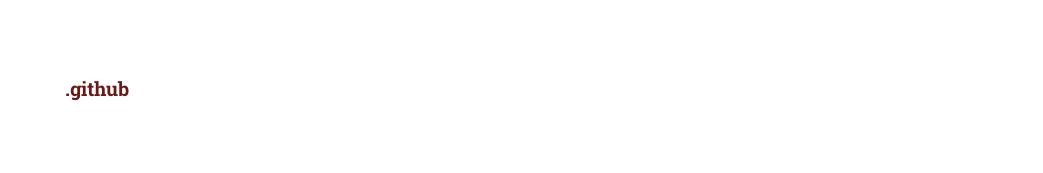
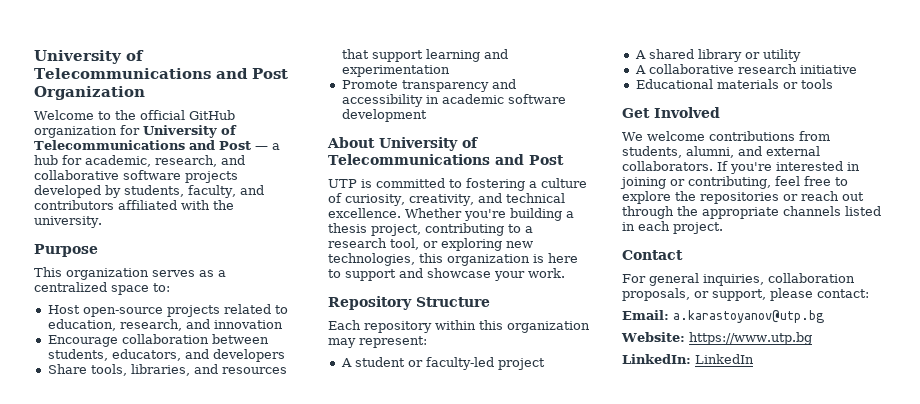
[65,81,129,101] .github -> [34,50,144,64] [34,68,288,79] [34,86,145,100] [34,110,235,120] [34,125,237,138] [34,140,280,150] [34,155,245,167] [34,170,238,183] [34,185,264,198] [34,200,234,210] [34,216,102,228] [34,244,98,257] [34,267,226,280] [34,282,170,295] [47,304,288,317] [47,319,283,331] [47,334,269,347] [47,349,285,362] [47,364,287,376] [341,49,508,62] [341,65,450,77] [341,79,516,92] [341,94,566,107] [341,109,427,122] [327,137,478,151] [328,154,564,165] [328,178,587,191] [328,193,565,206] [328,208,574,221] [328,223,533,236] [328,238,533,251] [328,253,578,266] [328,268,565,281] [328,296,490,310] [328,320,590,333] [328,336,427,348] [340,357,545,370] [634,49,801,62] [634,64,857,74] [635,79,833,89] [622,107,720,118] [622,131,830,141] [622,146,820,158] [622,161,860,174] [620,176,848,189] [622,191,864,204] [622,206,881,219] [622,221,723,234] [622,250,683,260] [622,273,855,286] [622,288,869,301] [622,310,824,323] [621,332,812,345] [622,354,754,364] University of Telecommunications and Post Organization // Welcome to the official GitHub organization for University of Telecommunications and Post — a hub for academic, research, and collaborative software projects developed by students, faculty, and contributors affiliated with the university. // Purpose // This organization serves as a centralized space to: // Host open-source projects related to education, research, and innovation // Encourage collaboration between students, educators, and developers // Share tools, libraries, and resources that support learning and experimentation // Promote transparency and accessibility in academic software development // About University of Telecommunications and Post // UTP is committed to fostering a culture of curiosity, creativity, and technical excellence. Whether you're building a thesis project, contributing to a research tool, or exploring new technologies, this organization is here to support and showcase your work. // Repository Structure // Each repository within this organization may represent: // A student or faculty-led project // A shared library or utility // A collaborative research initiative // Educational materials or tools // Get Involved // We welcome contributions from students, alumni, and external collaborators. If you're interested in joining or contributing, feel free to explore the repositories or reach out through the appropriate channels listed in each project. // Contact // For general inquiries, collaboration proposals, or support, please contact: // Email: a.karastoyanov@utp.bg // Website: https://www.utp.bg // LinkedIn: LinkedIn

